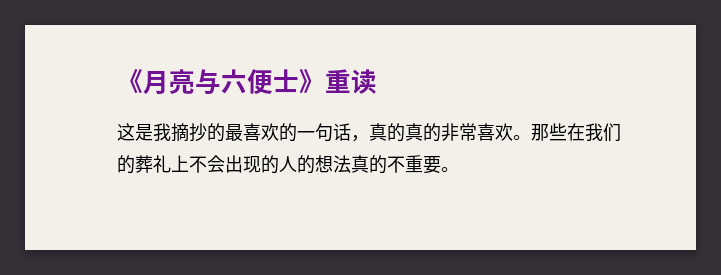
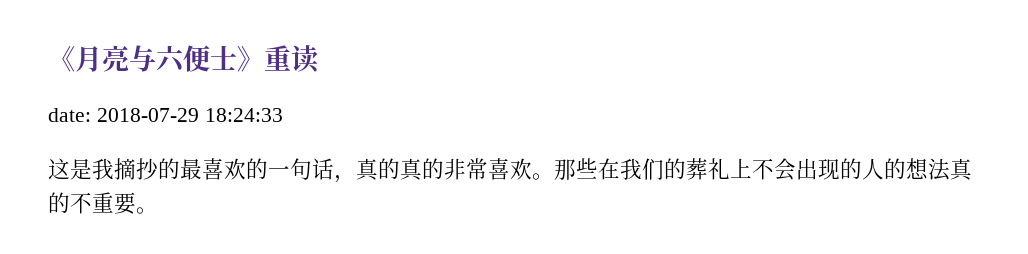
(377, 81) none -> [48,108,283,122] // date: 2018-07-29 18:24:33

